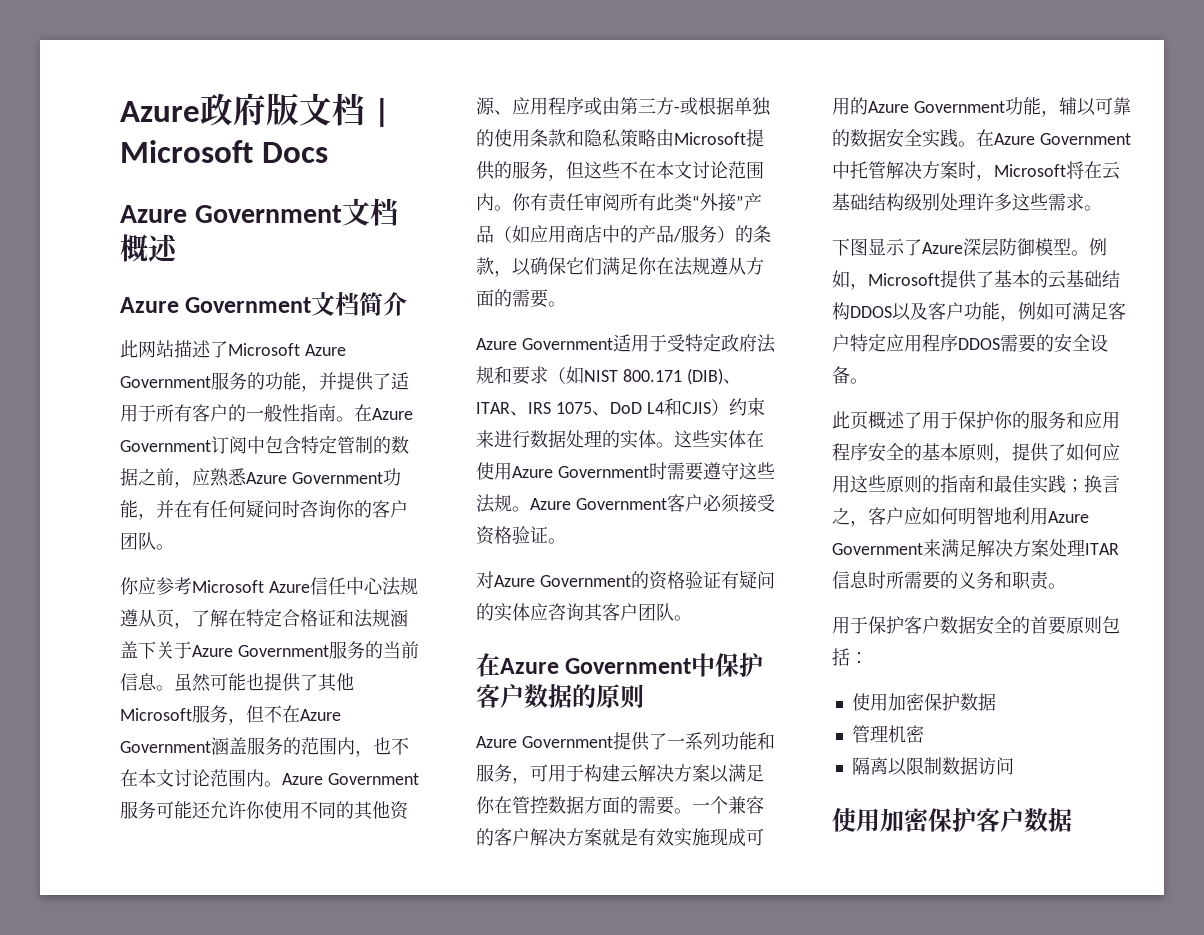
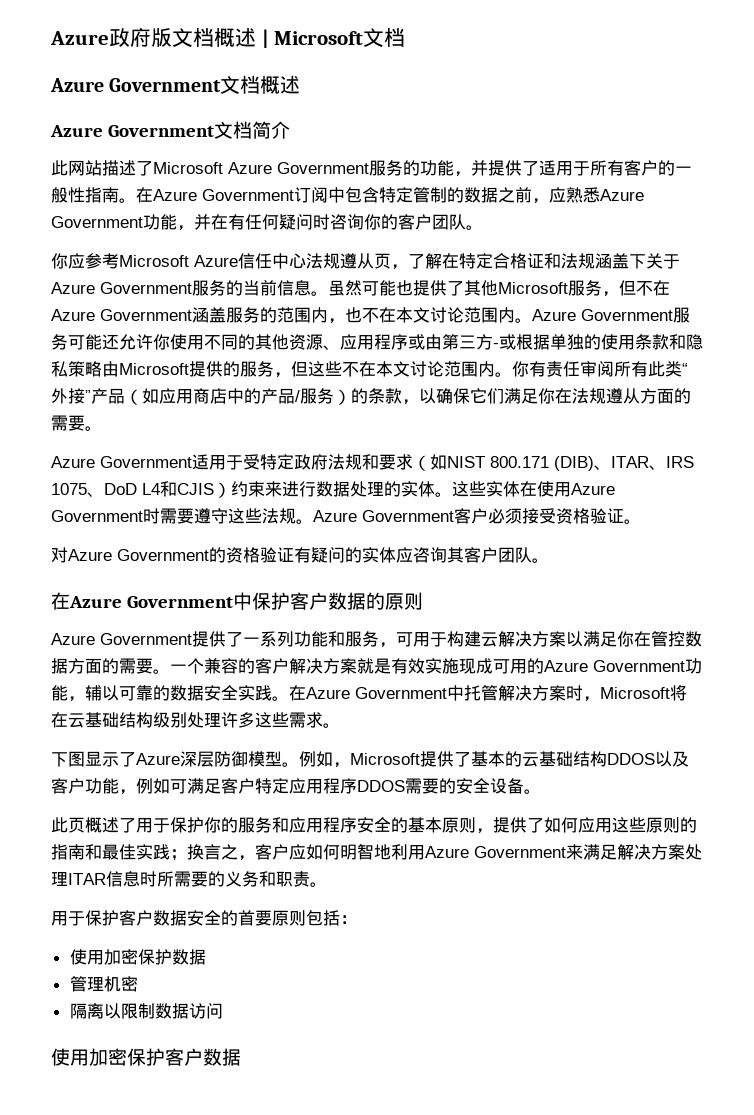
(365, 109) none -> [214,28,256,47] 概述
[261,142,328,163] Docs -> [363,28,406,48] 文档

